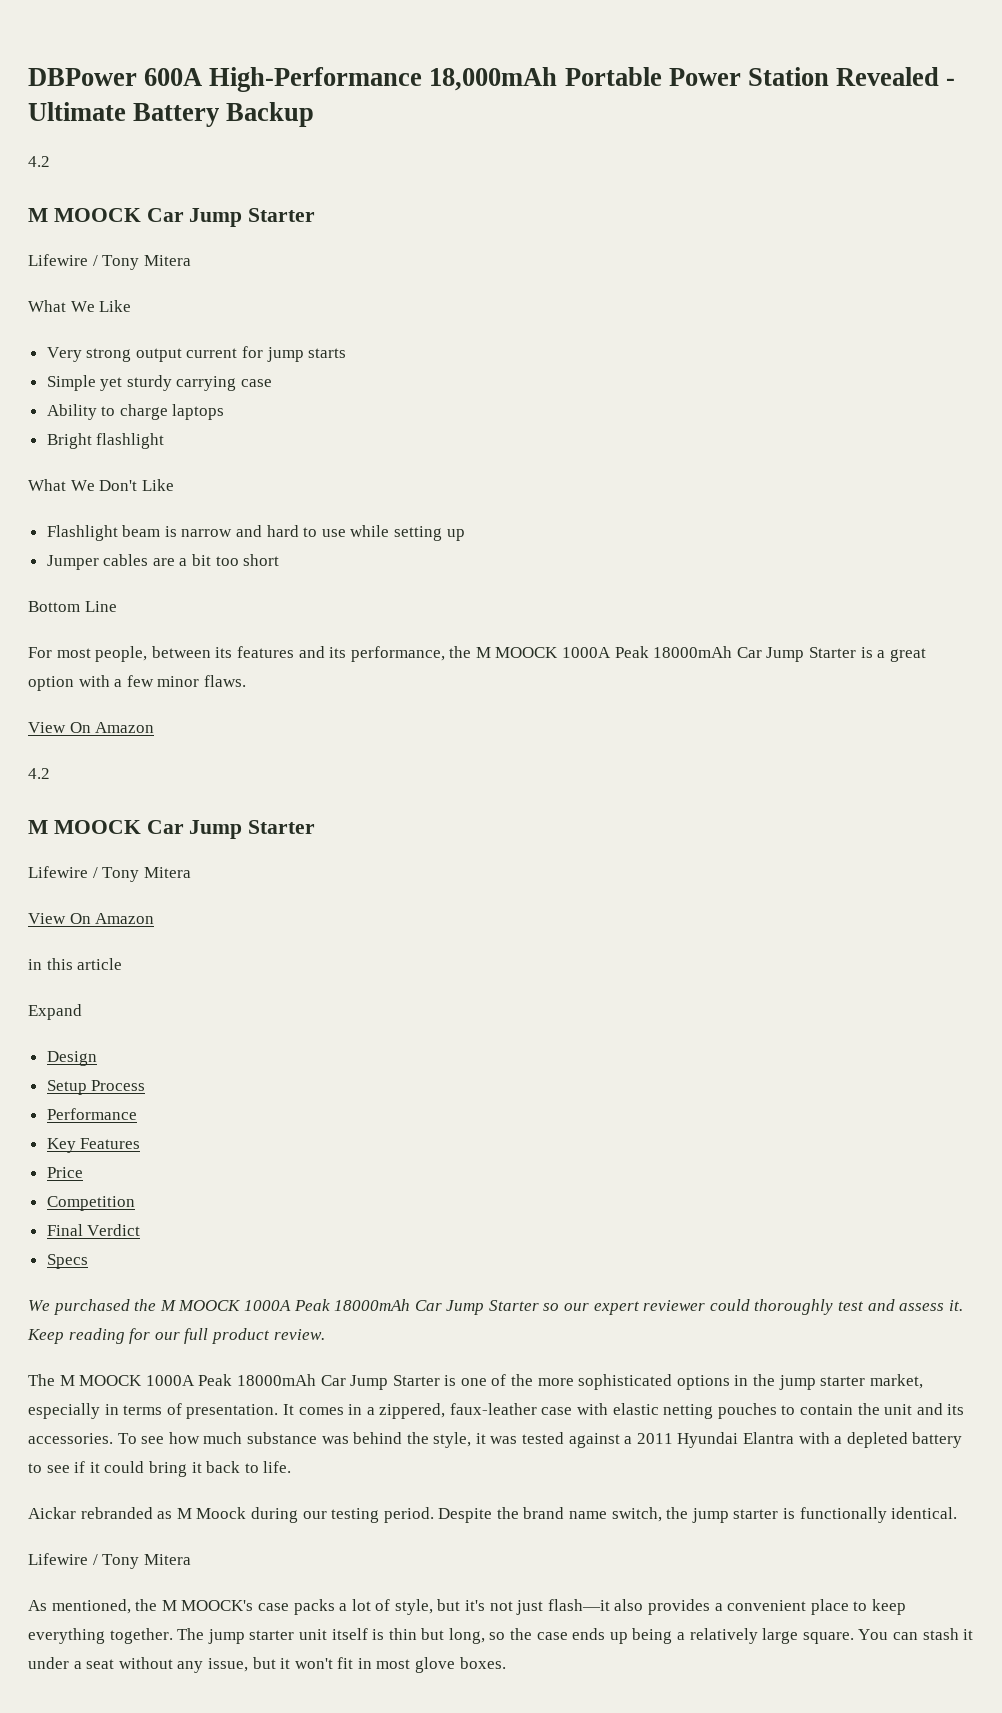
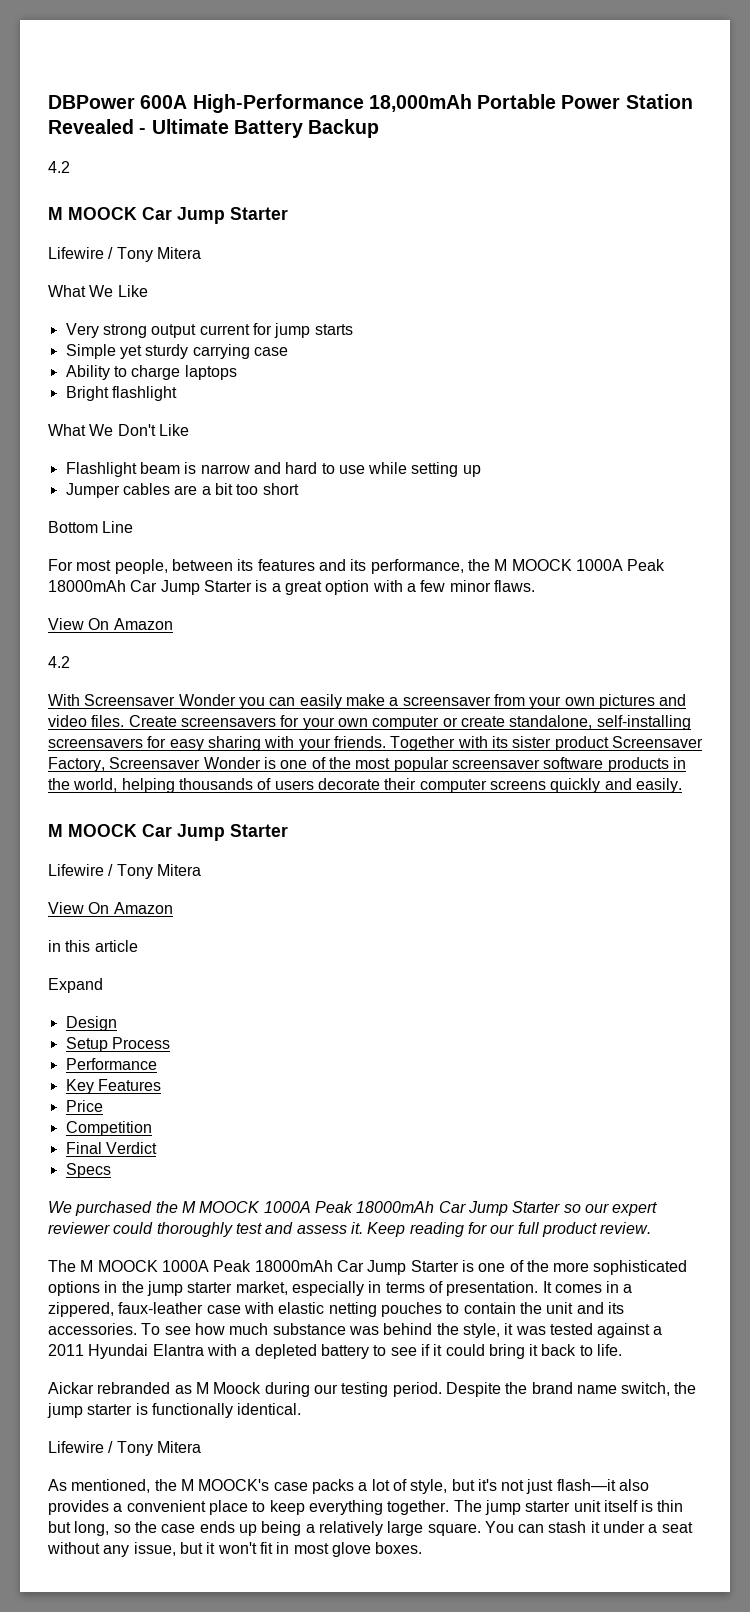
(50, 773) none -> [48,694,687,709] [48,715,691,730] [48,736,703,751] [48,757,686,772] [48,778,682,793] // With Screensaver Wonder you can easily make a screensaver from your own pictures and video files. Create screensavers for your own computer or create standalone, self-installing screensavers for easy sharing with your friends. Together with its sister product Screensaver Factory, Screensaver Wonder is one of the most popular screensaver software products in the world, helping thousands of users decorate their computer screens quickly and easily.

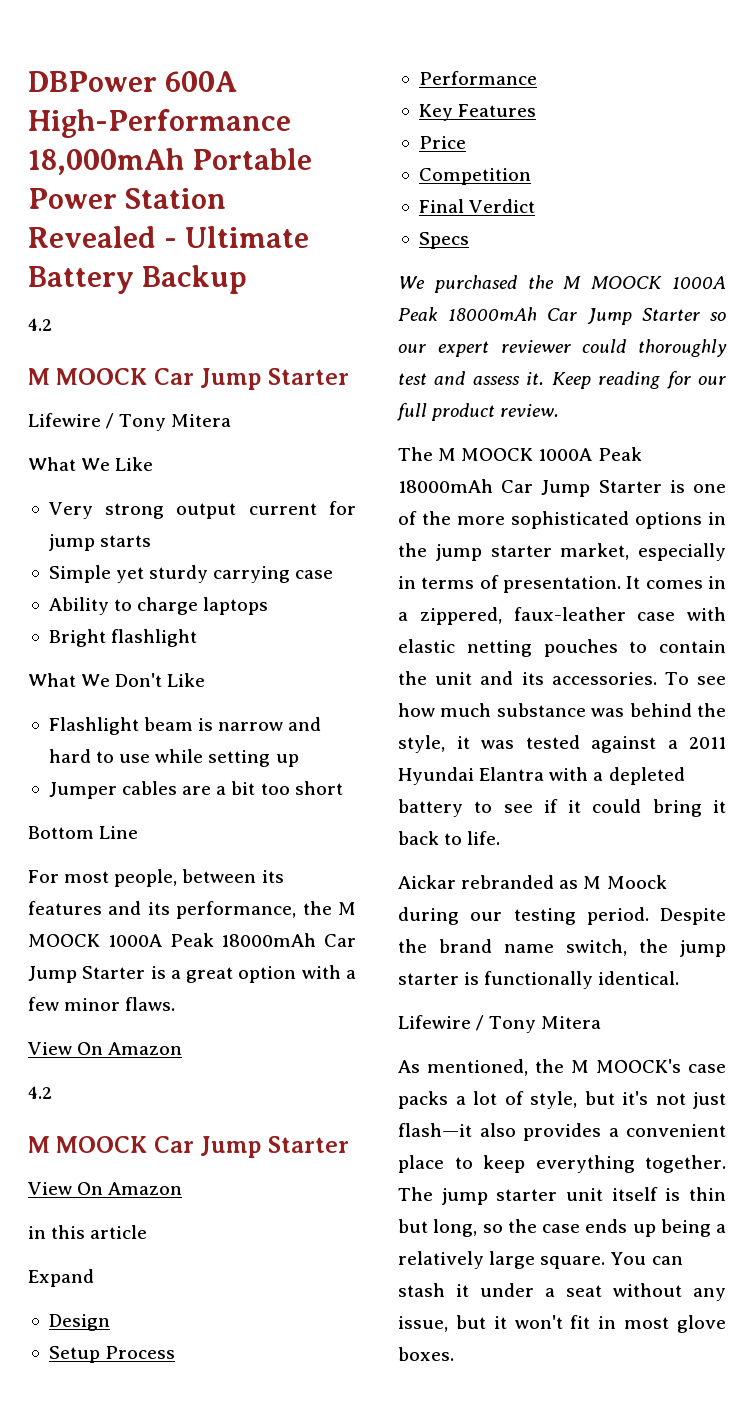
[48,694,687,709] [48,715,691,730] [48,736,703,751] [48,757,686,772] [48,778,682,793] [48,824,288,841] [48,864,201,879] // With Screensaver Wonder you can easily make a screensaver from your own pictures and video files. Create screensavers for your own computer or create standalone, self-installing screensavers for easy sharing with your friends. Together with its sister product Screensaver Factory, Screensaver Wonder is one of the most popular screensaver software products in the world, helping thousands of users decorate their computer screens quickly and easily. // M MOOCK Car Jump Starter // Lifewire / Tony Mitera -> [28,1136,349,1158] // M MOOCK Car Jump Starter

